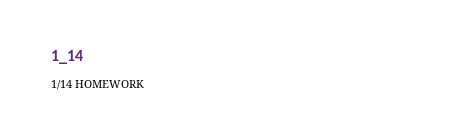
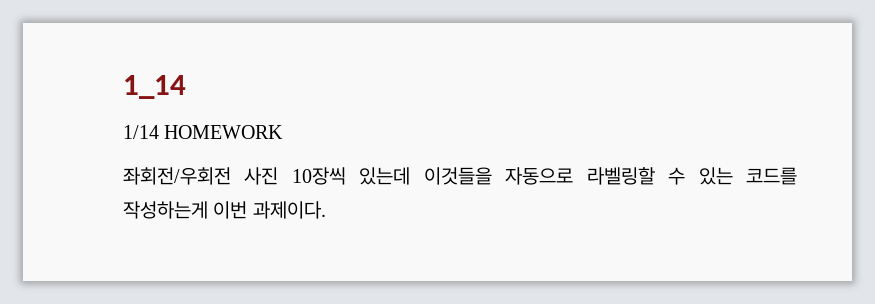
(144, 84) none -> [123,167,798,185] [123,201,326,219] // 좌회전/우회전 사진 10장씩 있는데 이것들을 자동으로 라벨링할 수 있는 코드를 작성하는게 이번 과제이다.

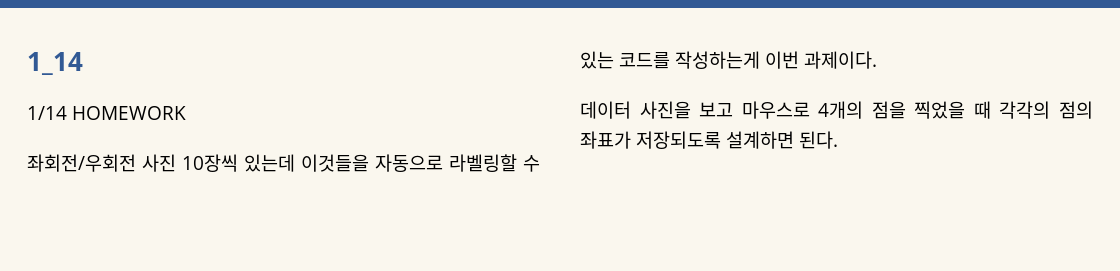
(326, 210) none -> [580,101,1093,119] [580,131,838,149] // 데이터 사진을 보고 마우스로 4개의 점을 찍었을 때 각각의 점의 좌표가 저장되도록 설계하면 된다.

